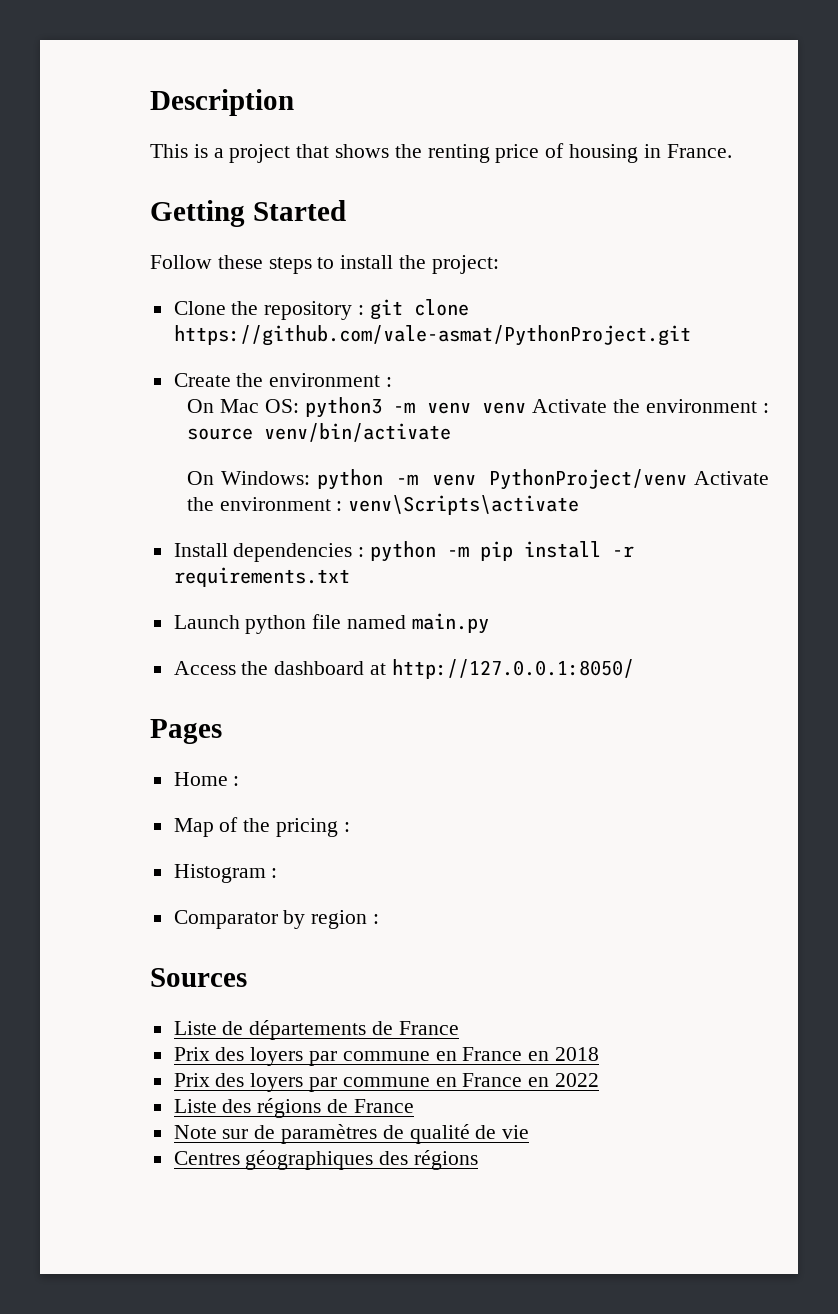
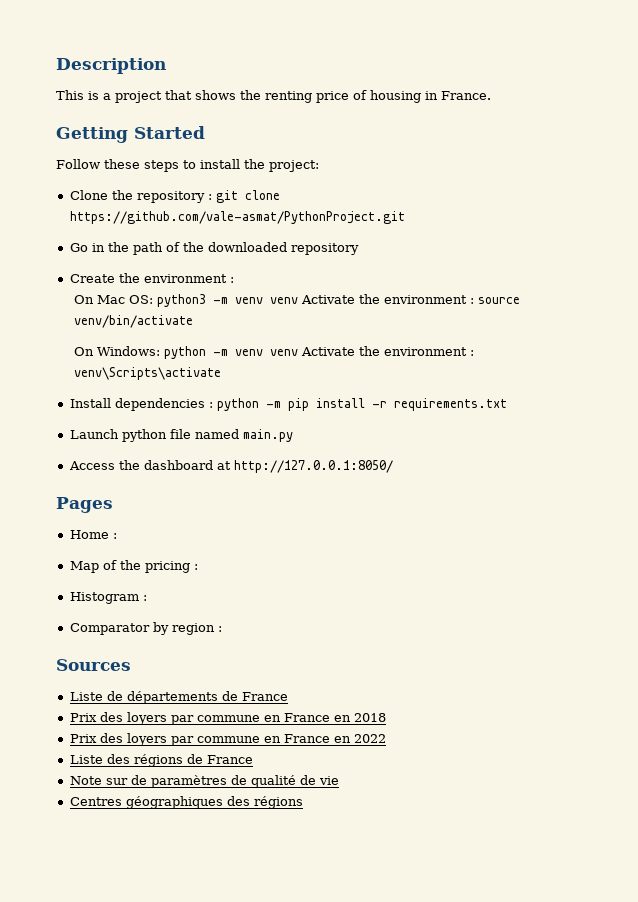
(691, 335) none -> [69,242,359,255] // Go in the path of the downloaded repository
[488,469,687,490] PythonProject/venv -> [269,349,298,356] venv

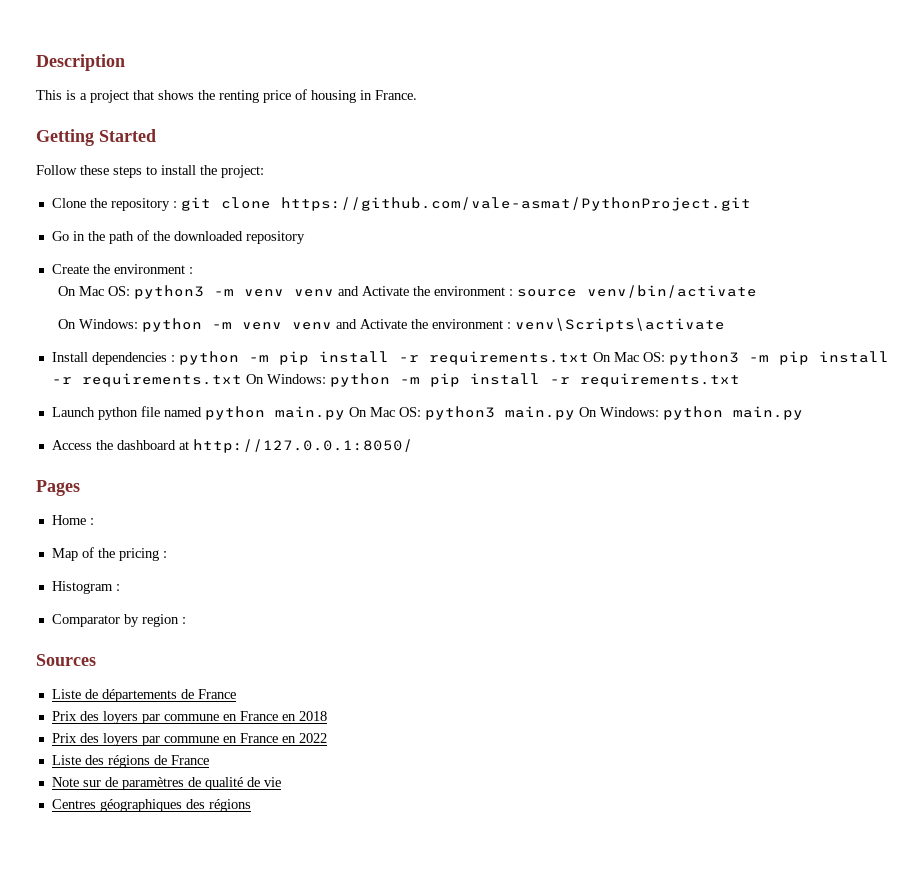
(298, 300) none -> [338,286,360,296] and
(298, 352) none -> [336,319,358,329] and
[69,429,239,442] // Launch python file named -> [592,351,889,365] [51,373,740,387] [51,406,723,420] On Mac OS: python3 -m pip install -r requirements.txt On Windows: python -m pip install -r requirements.txt // Launch python file named python main.py On Mac OS: python3 main.py On Windows: python

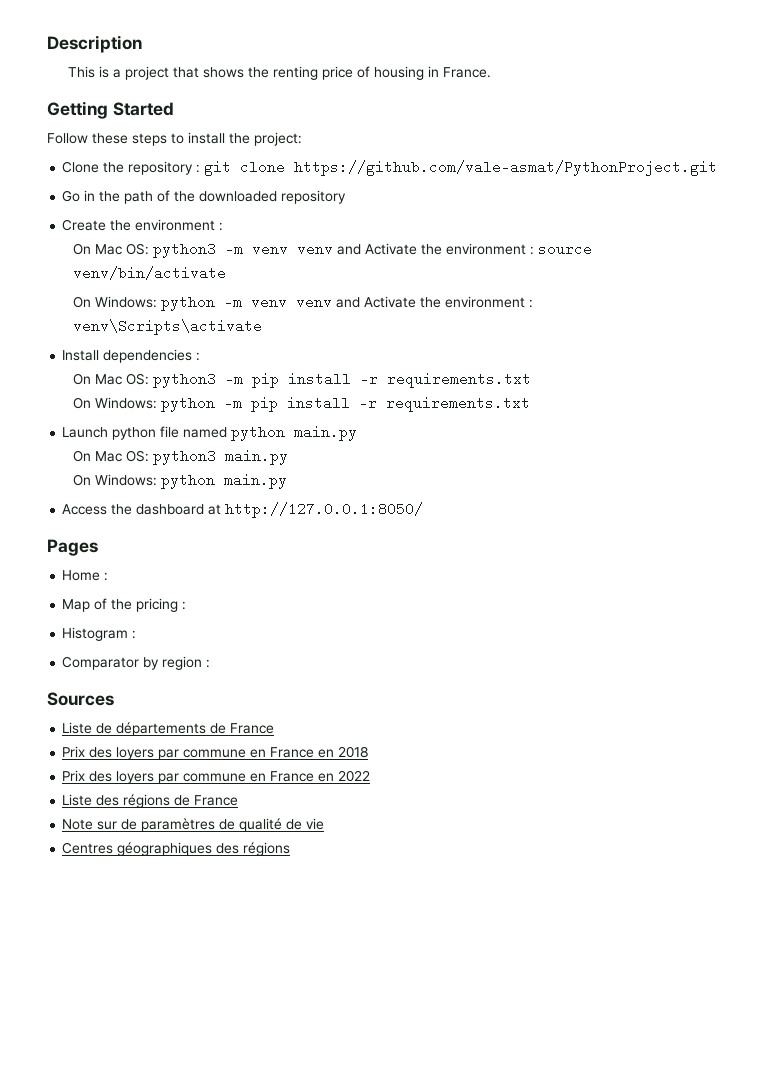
[178,351,589,365] python -m pip install -r requirements.txt -> (201, 356) //
(242, 380) none -> (531, 380) //
(345, 413) none -> (358, 433) //
(575, 413) none -> (288, 457) //

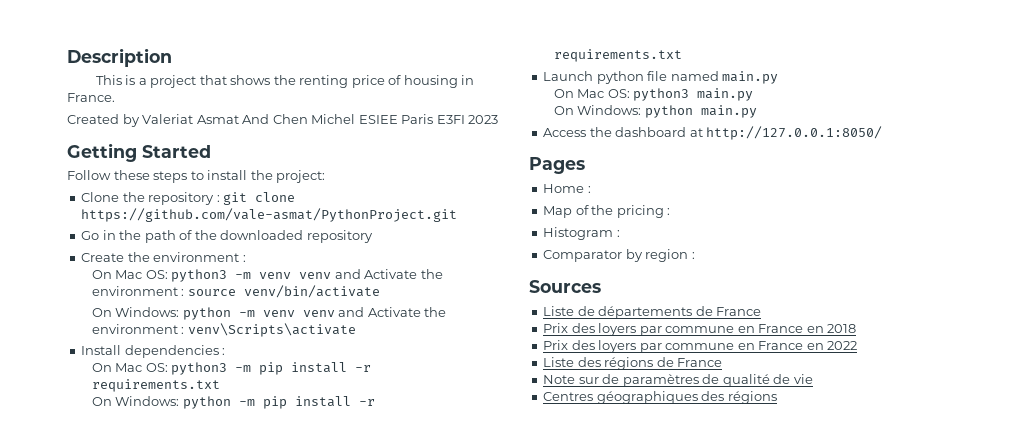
(492, 72) none -> [67,114,499,127] // Created by Valeriat Asmat And Chen Michel ESIEE Paris E3FI 2023
[231,427,286,441] python -> (719, 76) none

